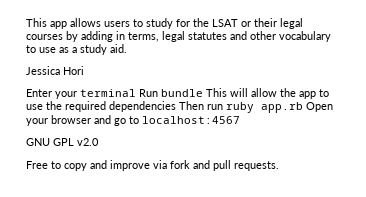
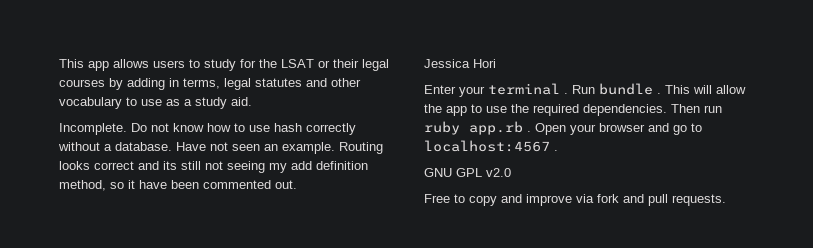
(127, 48) none -> [59,123,356,135] [58,142,383,154] [59,161,368,173] [59,180,297,191] // Incomplete. Do not know how to use hash correctly without a database. Have not seen an example. Routing looks correct and its still not seeing my add definition method, so it have been commented out.
(136, 93) none -> [564,93,568,94] .
(203, 93) none -> [657,93,661,94] .
[109,101,176,112] dependencies -> [583,104,667,116] dependencies.
(303, 107) none -> [527,131,531,132] .
(240, 120) none -> [554,150,558,151] .

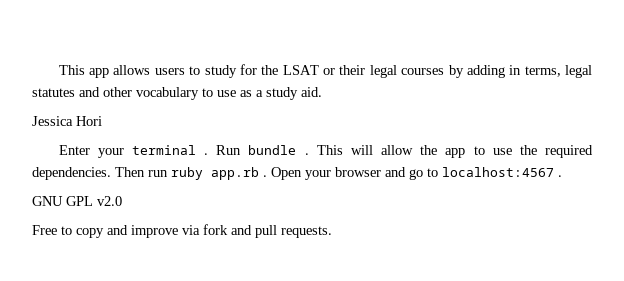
[59,123,356,135] [58,142,383,154] [59,161,368,173] [59,180,297,191] // Incomplete. Do not know how to use hash correctly without a database. Have not seen an example. Routing looks correct and its still not seeing my add definition method, so it have been commented out. -> (322, 92) none

